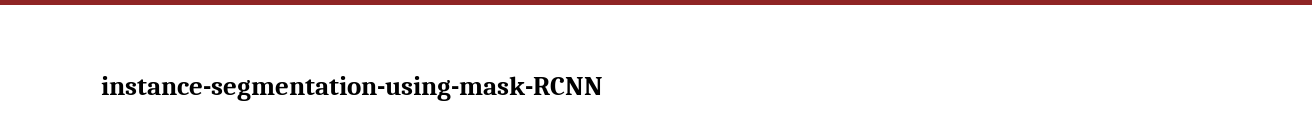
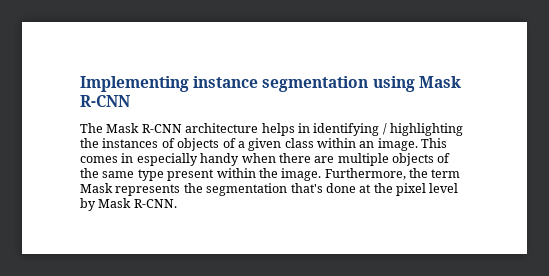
[101,76,603,101] instance-segmentation-using-mask-RCNN -> [80,76,461,92] [80,95,130,107] [80,123,463,136] [80,138,448,151] [80,153,451,166] [80,168,461,181] [80,183,459,196] [80,198,177,211] Implementing instance segmentation using Mask R-CNN // The Mask R-CNN architecture helps in identifying / highlighting the instances of objects of a given class within an image. This comes in especially handy when there are multiple objects of the same type present within the image. Furthermore, the term Mask represents the segmentation that's done at the pixel level by Mask R-CNN.

